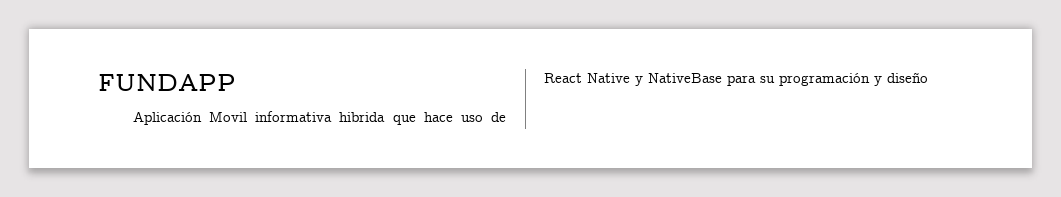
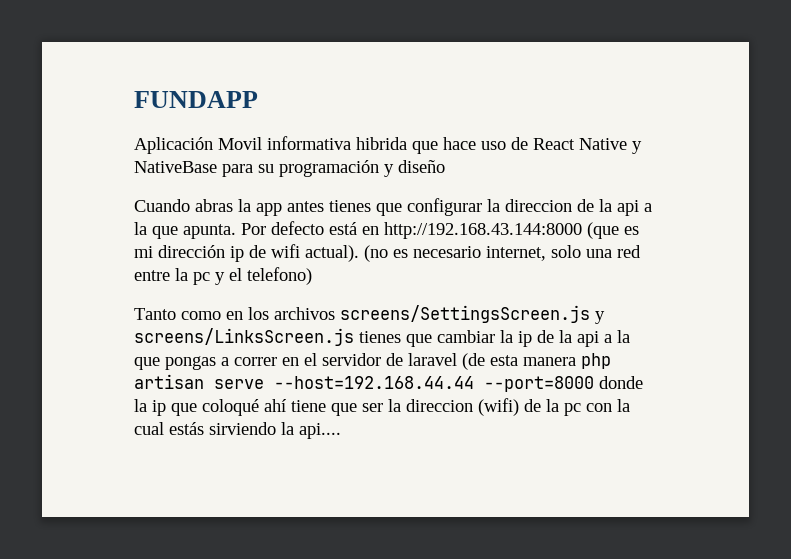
(928, 77) none -> [134,198,652,216] [134,221,639,239] [134,244,641,262] [134,267,312,285] [134,305,605,324] [134,328,630,347] [134,353,611,370] [134,374,643,392] [134,398,630,416] [134,422,341,439] // Cuando abras la app antes tienes que configurar la direccion de la api a la que apunta. Por defecto está en http://192.168.43.144:8000 (que es mi dirección ip de wifi actual). (no es necesario internet, solo una red entre la pc y el telefono) // Tanto como en los archivos screens/SettingsScreen.js y screens/LinksScreen.js tienes que cambiar la ip de la api a la que pongas a correr en el servidor de laravel (de esta manera php artisan serve --host=192.168.44.44 --port=8000 donde la ip que coloqué ahí tiene que ser la direccion (wifi) de la pc con la cual estás sirviendo la api....

